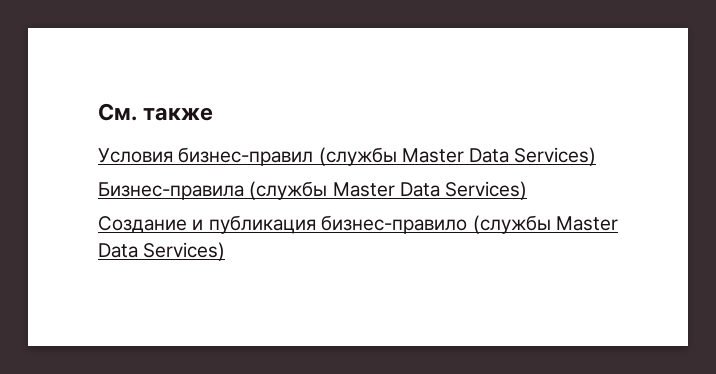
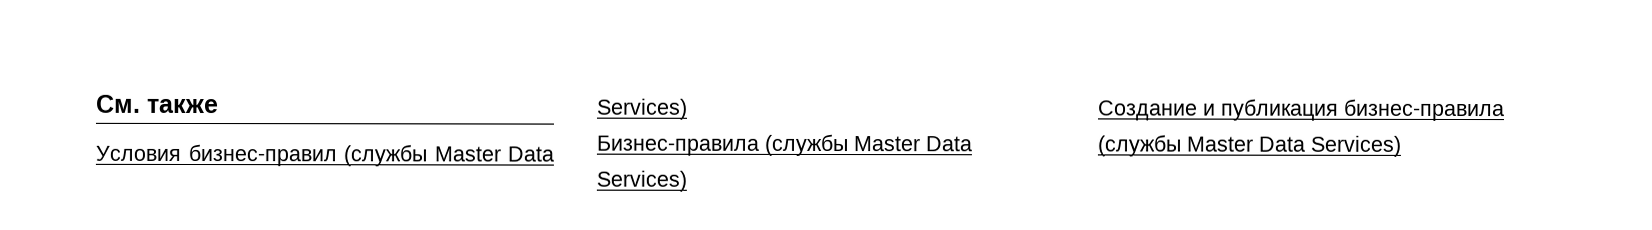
[321,215,468,234] бизнес-правило -> [1343,98,1505,122] бизнес-правила

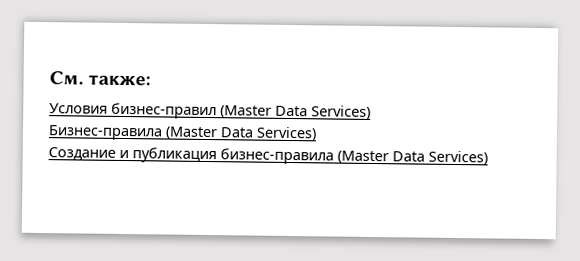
[147,98,219,114] также -> [88,74,152,86] также:
[343,144,501,167] (службы Master -> [220,105,272,119] (Master
[764,133,920,157] (службы Master -> [165,126,218,141] (Master
[1097,134,1253,157] (службы Master -> [337,150,389,165] (Master

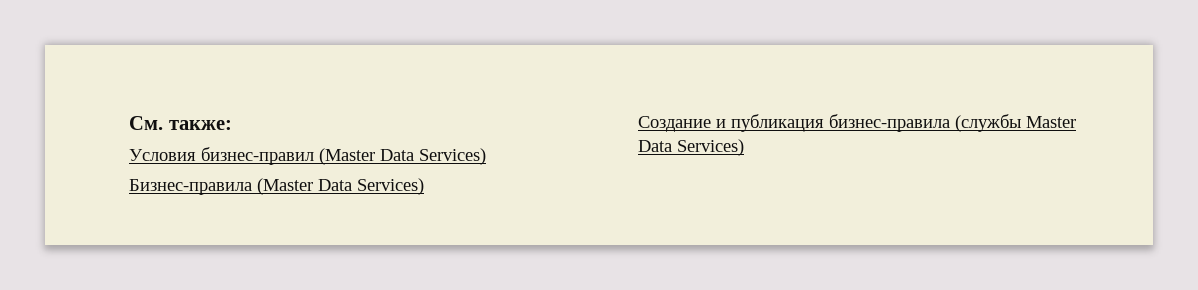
[337,150,389,165] (Master -> [955,114,1076,132] (службы Master

